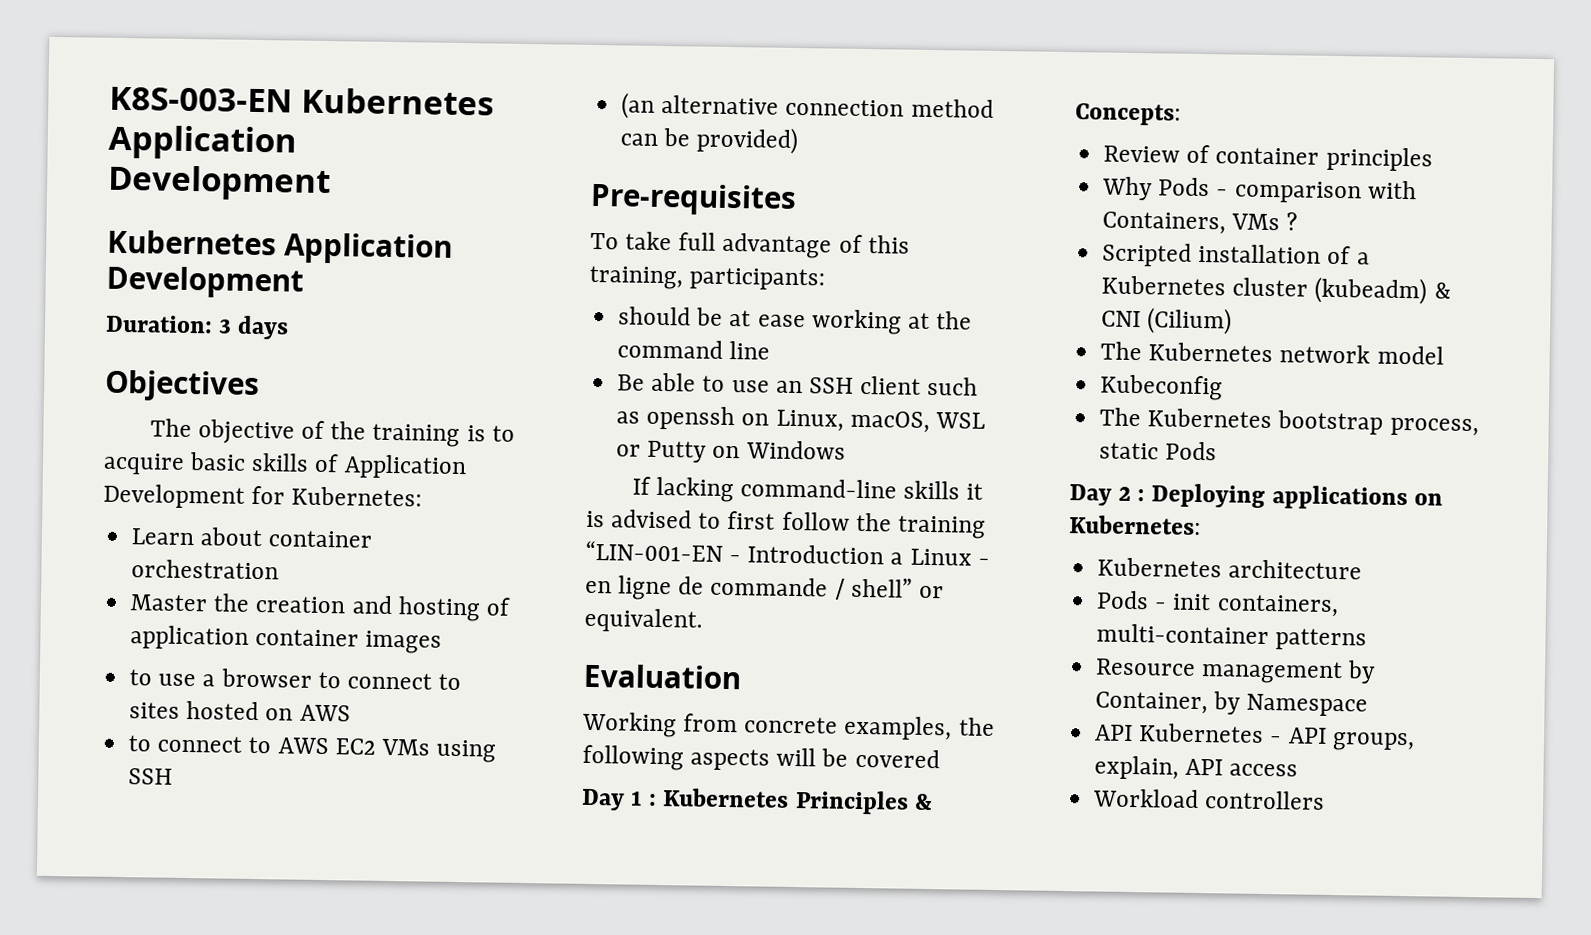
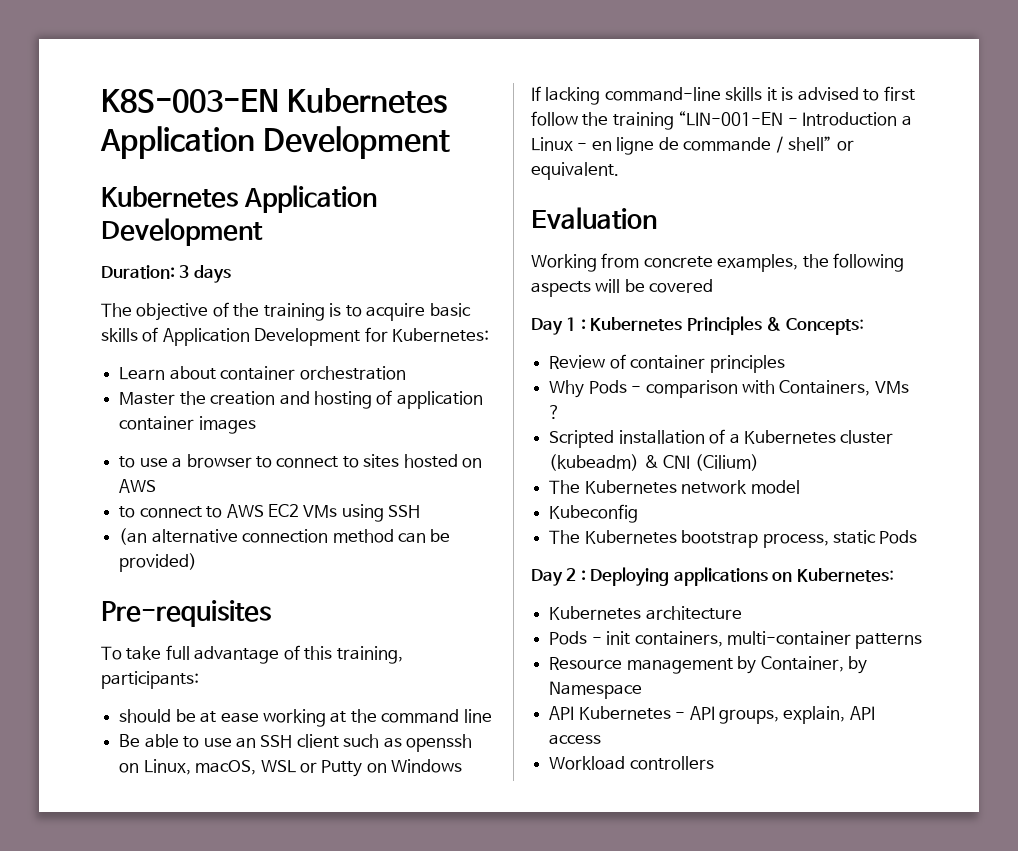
[104,369,260,403] // Objectives -> (231, 274) none

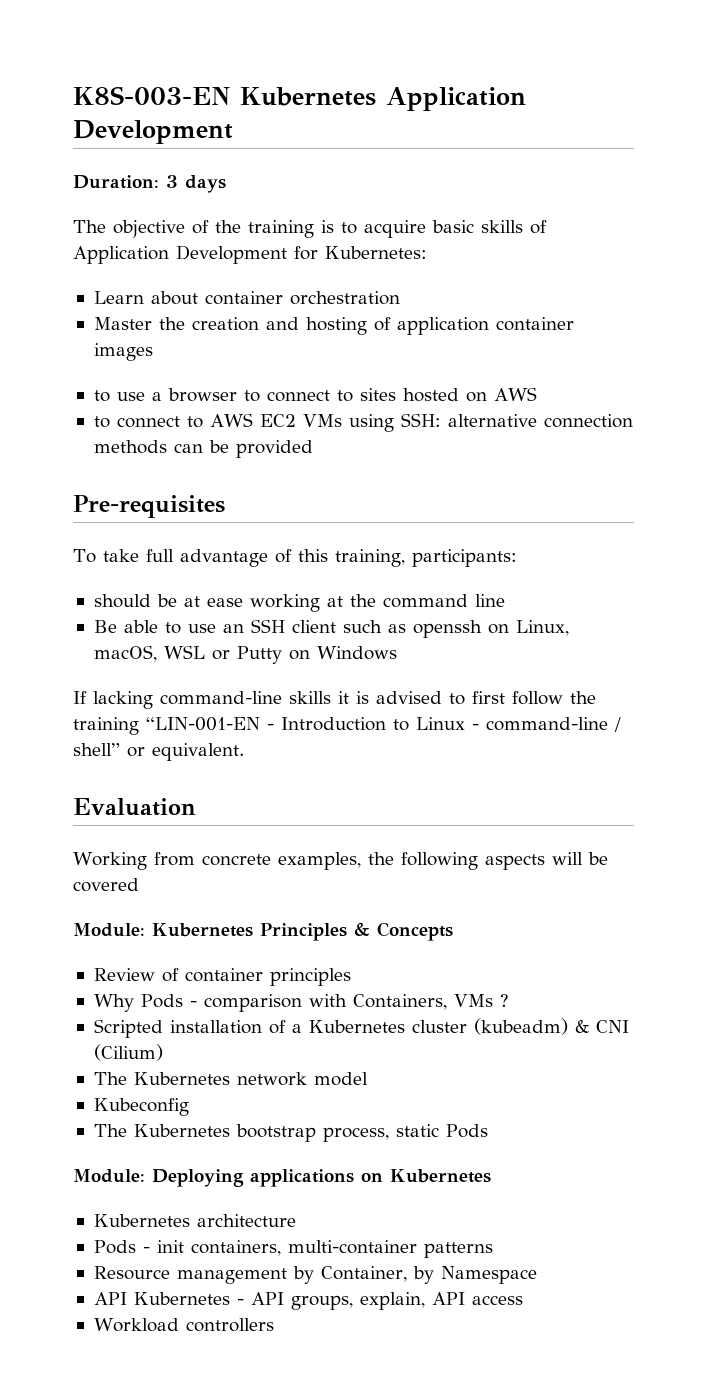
[101,185,378,213] [101,218,263,246] // Kubernetes Application Development -> (233, 132) none
[388,505,421,518] [119,528,148,545] SSH // (an -> [400,413,441,427] SSH:
[332,529,394,543] method -> [93,440,167,454] methods
[119,553,198,572] provided) -> [235,440,313,458] provided
[901,115,912,126] a -> [393,719,409,731] to
[591,137,772,155] en ligne de commande -> [486,717,608,731] command-line
[531,317,586,335] Day 1 : -> [73,923,145,937] Module:
[785,318,864,335] Concepts: -> [377,922,453,941] Concepts
[531,568,586,586] Day 2 : -> [73,1169,145,1183] Module:
[796,568,894,582] Kubernetes: -> [390,1169,491,1183] Kubernetes

